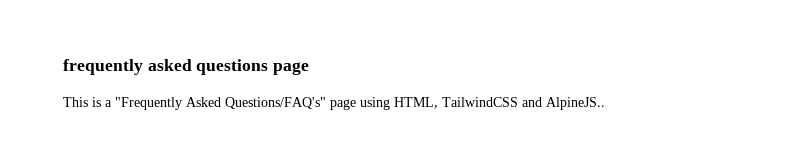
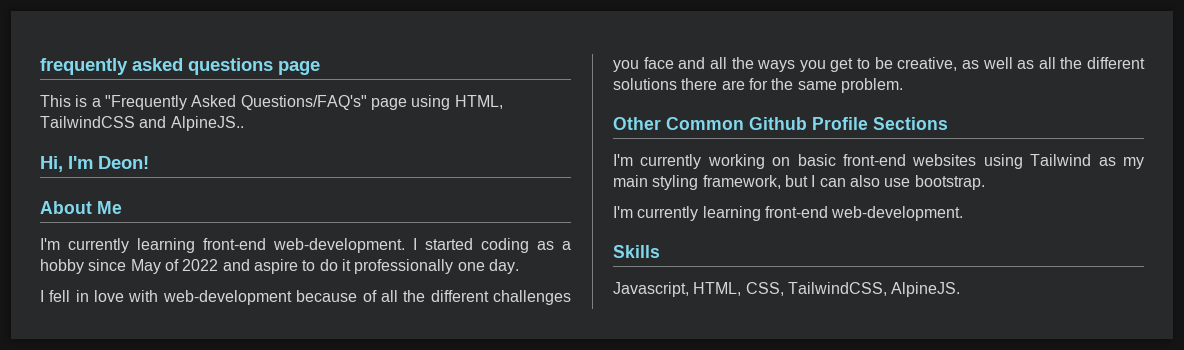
(605, 103) none -> [40,156,149,172] [40,201,122,214] [40,238,571,253] [40,259,519,274] [40,290,571,305] [613,57,1145,72] [613,78,903,93] [613,117,948,130] [613,154,1144,169] [613,175,985,190] [613,206,964,221] [613,245,660,258] [613,282,961,297] // Hi, I'm Deon! // About Me // I'm currently learning front-end web-development. I started coding as a hobby since May of 2022 and aspire to do it professionally one day. // I fell in love with web-development because of all the different challenges you face and all the ways you get to be creative, as well as all the different solutions there are for the same problem. // Other Common Github Profile Sections // I'm currently working on basic front-end websites using Tailwind as my main styling framework, but I can also use bootstrap. // I'm currently learning front-end web-development. // Skills // Javascript, HTML, CSS, TailwindCSS, AlpineJS.

